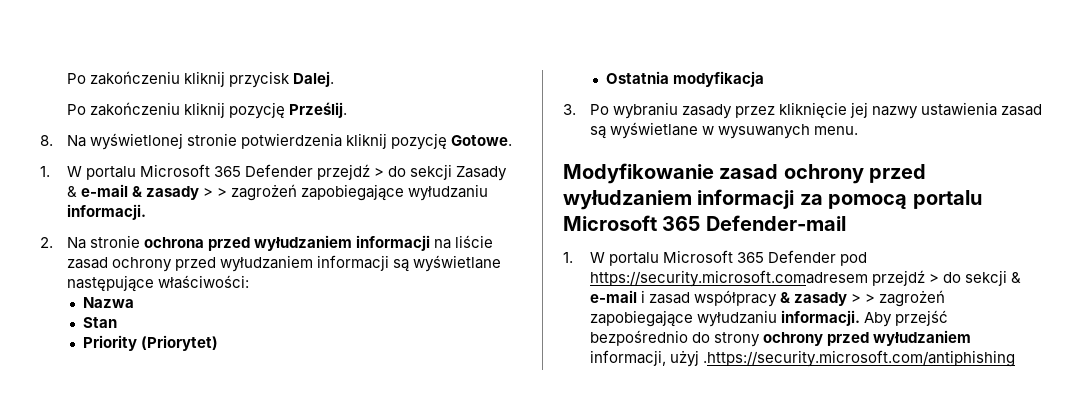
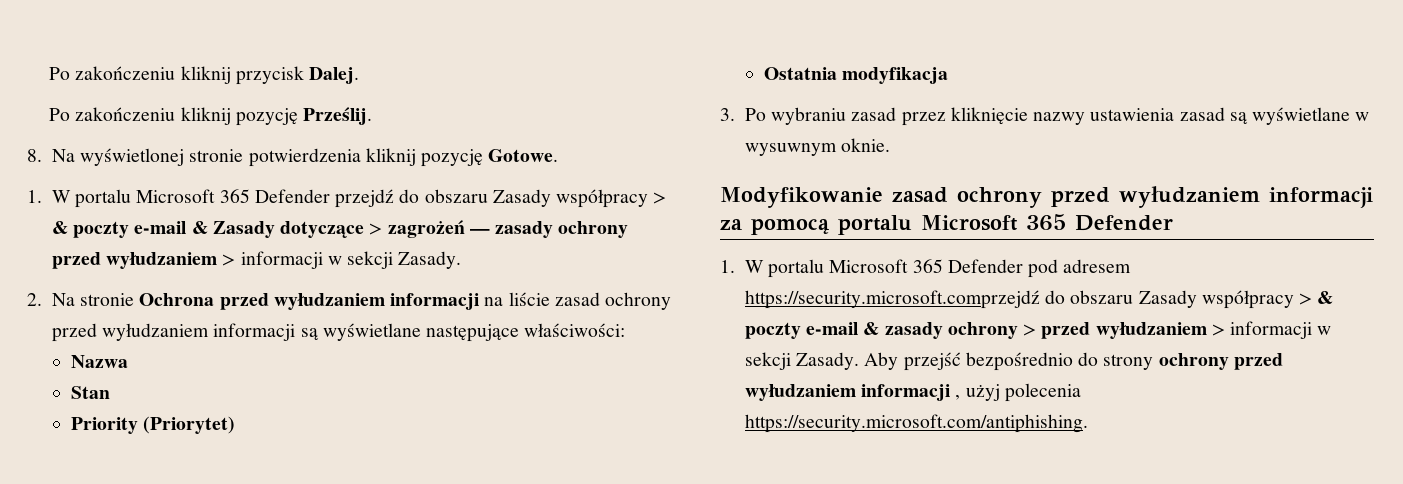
[374,164,508,181] [66,184,489,201] [66,204,146,220] > do sekcji Zasady & e-mail & zasady > > zagrożeń zapobiegające wyłudzaniu informacji. -> [399,189,667,208] [51,220,629,238] [51,251,462,269] do obszaru Zasady współpracy > & poczty e-mail & Zasady dotyczące > zagrożeń — zasady ochrony przed wyłudzaniem > informacji w sekcji Zasady.
[144,237,205,248] ochrona -> [139,293,215,306] Ochrona
[682,104,733,119] zasady -> [851,107,897,121] zasad
[850,102,869,118] jej -> (1028, 116) none
[718,124,859,139] wysuwanych menu. -> [744,138,891,156] wysuwnym oknie.
[705,215,846,231] Defender-mail -> [1075,215,1173,231] Defender
[589,270,1022,287] [589,290,946,307] [589,310,861,327] https://security.microsoft.comadresem przejdź > do sekcji & e-mail i zasad współpracy & zasady > > zagrożeń zapobiegające wyłudzaniu informacji. -> [1063,259,1132,273] [744,290,1334,309] [744,321,1332,339] [744,352,860,370] adresem https://security.microsoft.comprzejdź do obszaru Zasady współpracy > & poczty e-mail & zasady ochrony > przed wyłudzaniem > informacji w sekcji Zasady.
[589,350,1016,367] informacji, użyj .https://security.microsoft.com/antiphishing -> [861,383,1081,402] [744,414,1088,433] informacji , użyj polecenia https://security.microsoft.com/antiphishing.

